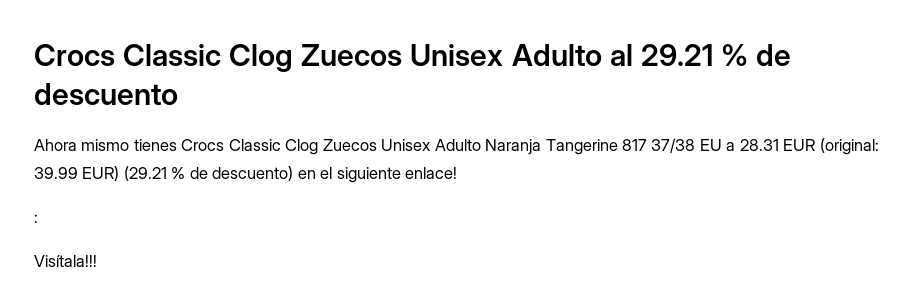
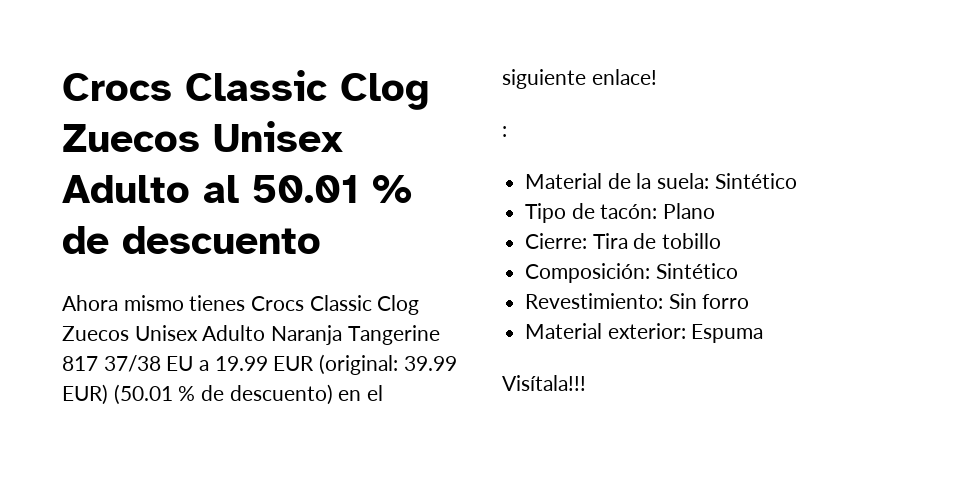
[640,44,713,66] 29.21 -> [252,175,359,203] 50.01
[739,139,779,151] 28.31 -> [214,356,268,371] 19.99
[123,166,167,181] (29.21 -> [113,384,173,405] (50.01
(38, 218) none -> [525,173,797,189] [525,203,716,223] [525,233,722,249] [525,263,738,283] [525,293,750,309] [525,323,764,343] // Material de la suela: Sintético // Tipo de tacón: Plano // Cierre: Tira de tobillo // Composición: Sintético // Revestimiento: Sin forro // Material exterior: Espuma

